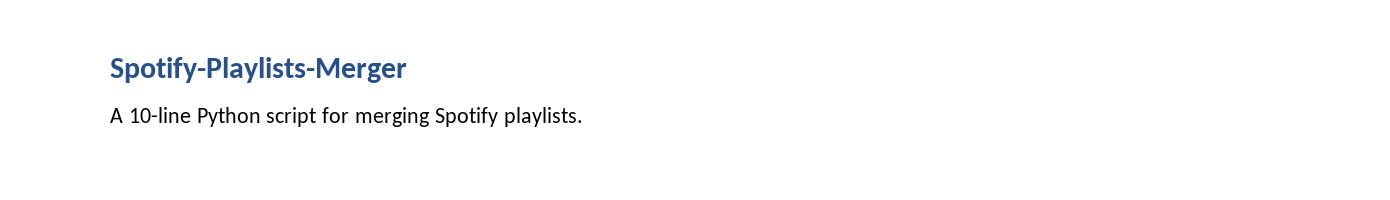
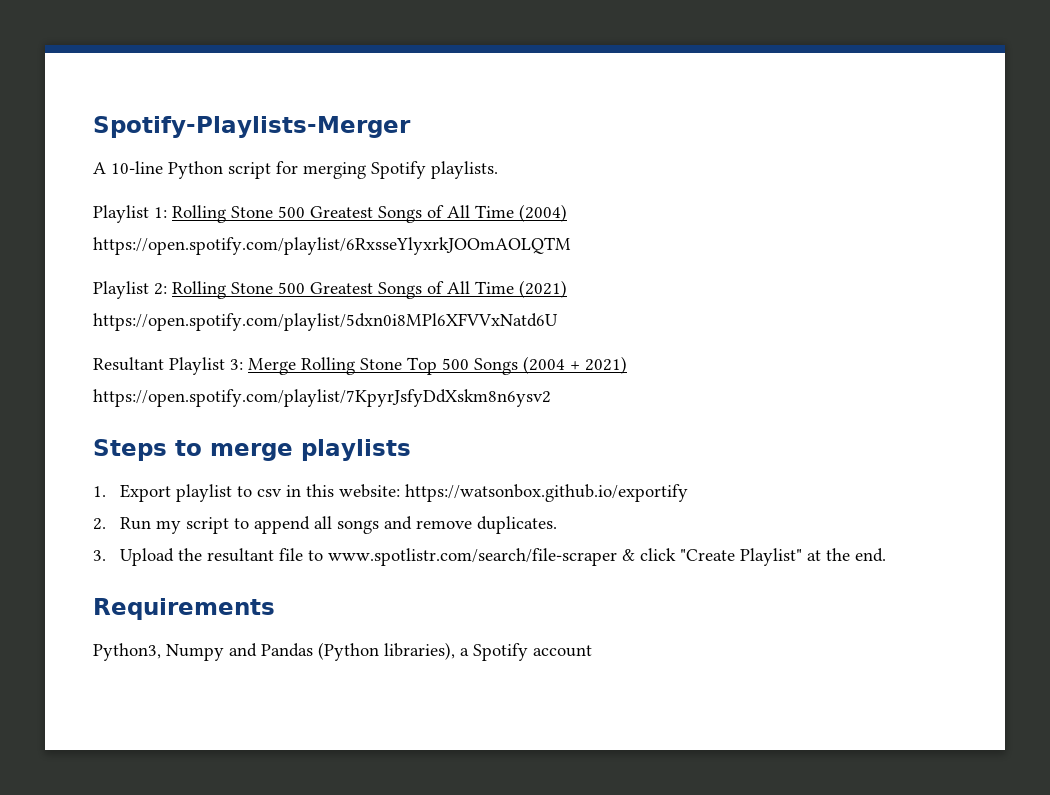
(583, 117) none -> [93,204,567,223] [93,237,571,255] [93,280,567,299] [93,313,558,331] [93,356,627,375] [93,389,551,407] [93,439,411,461] [93,484,689,502] [93,516,558,534] [93,548,887,566] [93,598,275,620] [93,642,592,661] // Playlist 1: Rolling Stone 500 Greatest Songs of All Time (2004) https://open.spotify.com/playlist/6RxsseYlyxrkJOOmAOLQTM // Playlist 2: Rolling Stone 500 Greatest Songs of All Time (2021) https://open.spotify.com/playlist/5dxn0i8MPl6XFVVxNatd6U // Resultant Playlist 3: Merge Rolling Stone Top 500 Songs (2004 + 2021) https://open.spotify.com/playlist/7KpyrJsfyDdXskm8n6ysv2 // Steps to merge playlists // 1. Export playlist to csv in this website: https://watsonbox.github.io/exportify // 2. Run my script to append all songs and remove duplicates. // 3. Upload the resultant file to www.spotlistr.com/search/file-scraper & click "Create Playlist" at the end. // Requirements // Python3, Numpy and Pandas (Python libraries), a Spotify account

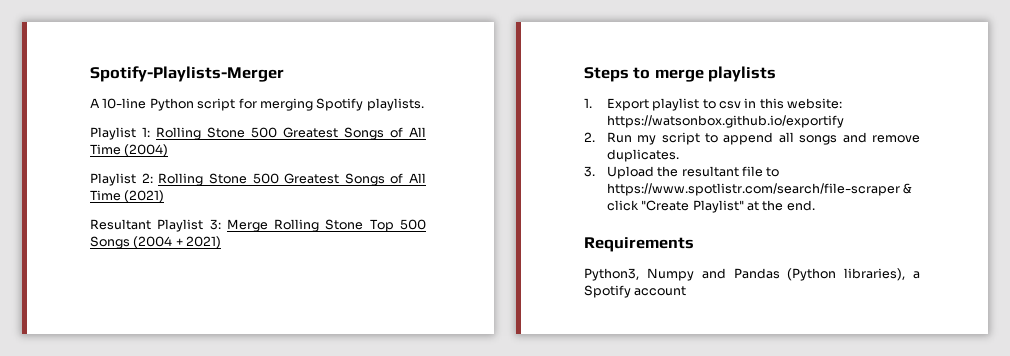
[93,237,571,255] https://open.spotify.com/playlist/6RxsseYlyxrkJOOmAOLQTM -> (169, 150) none
[93,313,558,331] https://open.spotify.com/playlist/5dxn0i8MPl6XFVVxNatd6U -> (165, 196) none
[93,389,551,407] https://open.spotify.com/playlist/7KpyrJsfyDdXskm8n6ysv2 -> (222, 242) none
[328,548,618,566] www.spotlistr.com/search/file-scraper -> [606,183,900,196] https://www.spotlistr.com/search/file-scraper

